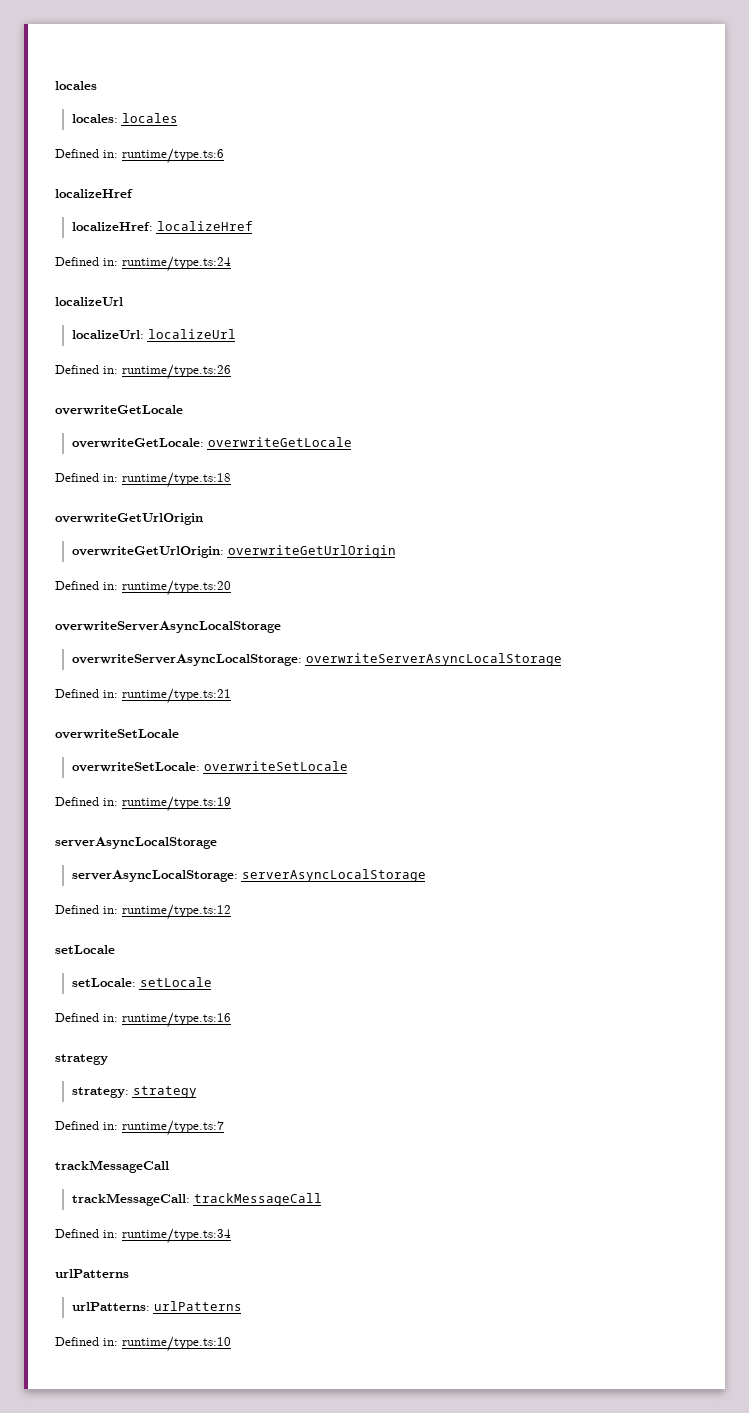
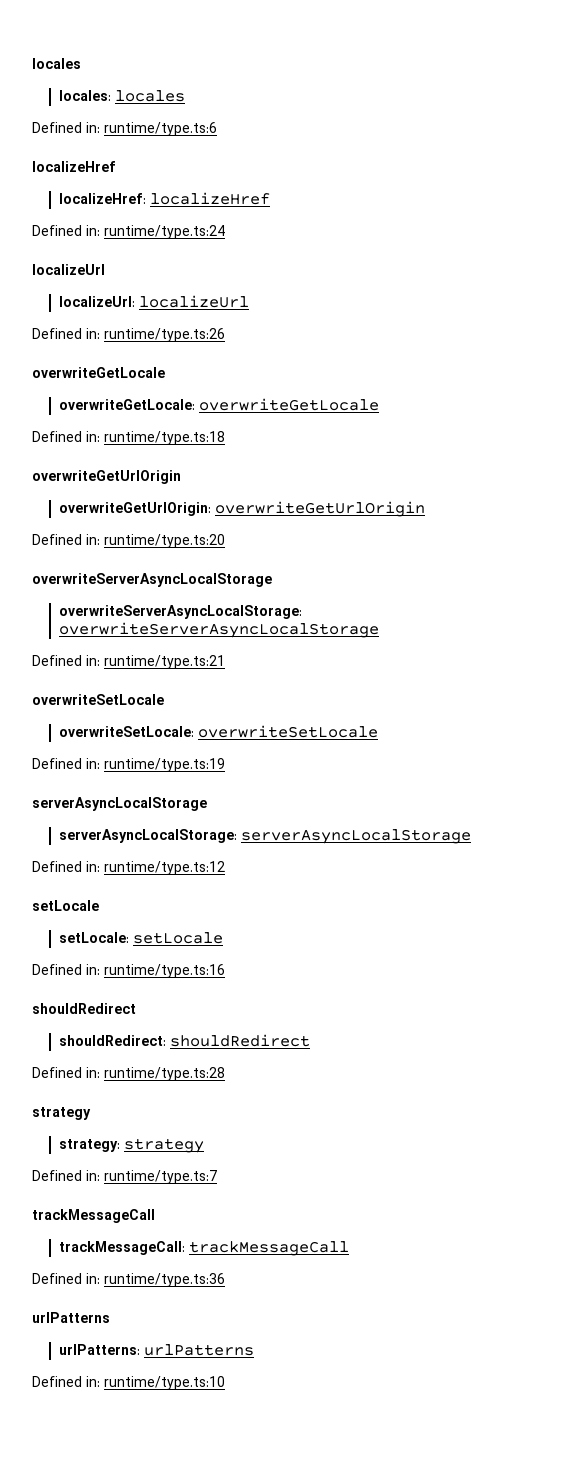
(231, 1020) none -> [32,1003,136,1014] [58,1034,310,1047] [32,1067,225,1081] // shouldRedirect // shouldRedirect: shouldRedirect // Defined in: runtime/type.ts:28
[122,1228,231,1244] runtime/type.ts:34 -> [104,1273,225,1287] runtime/type.ts:36

